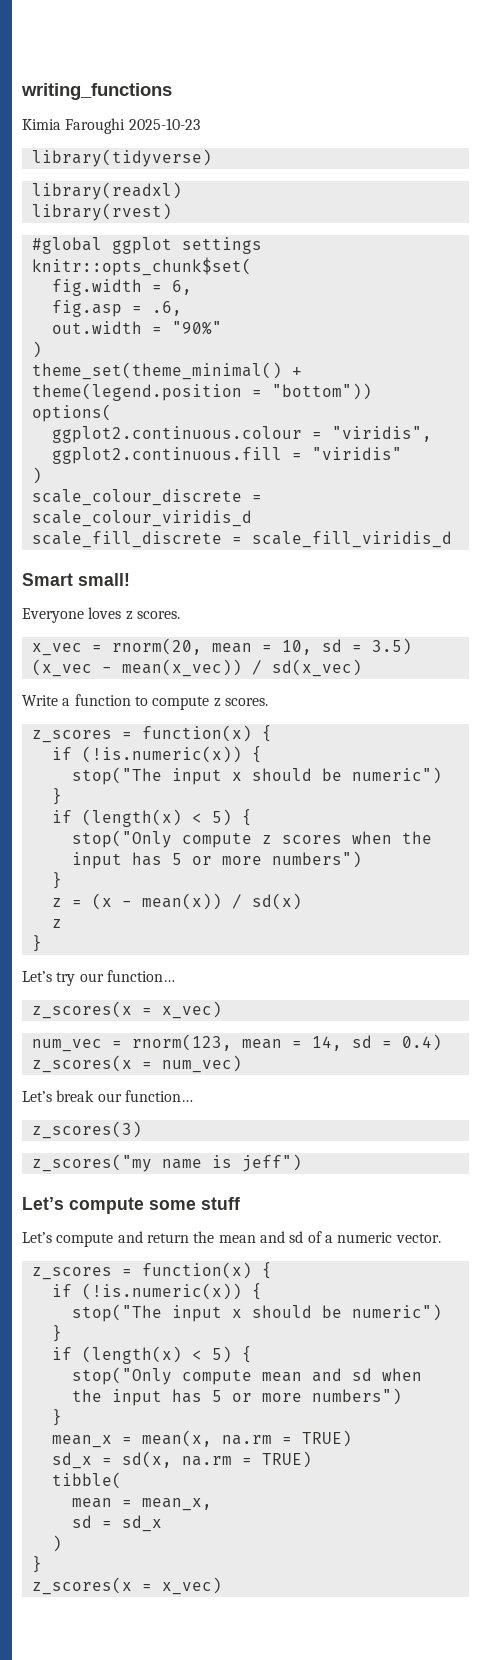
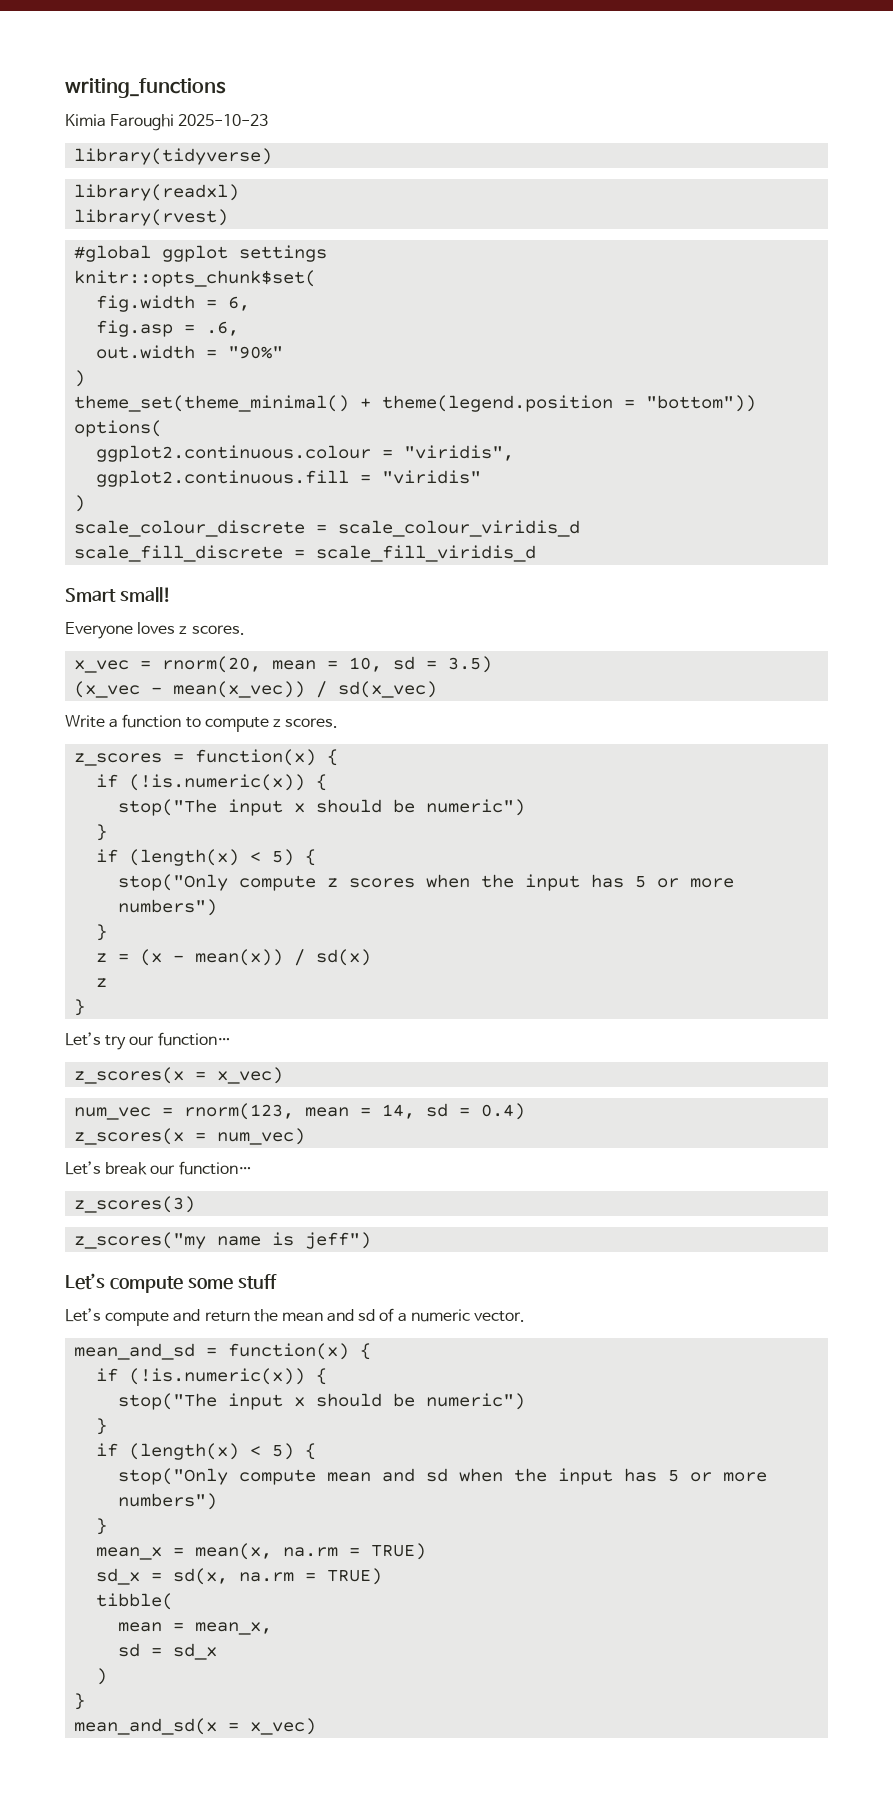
[31,1267,112,1280] z_scores -> [74,1343,196,1360] mean_and_sd
[31,1577,132,1595] z_scores(x -> [74,1718,218,1735] mean_and_sd(x

